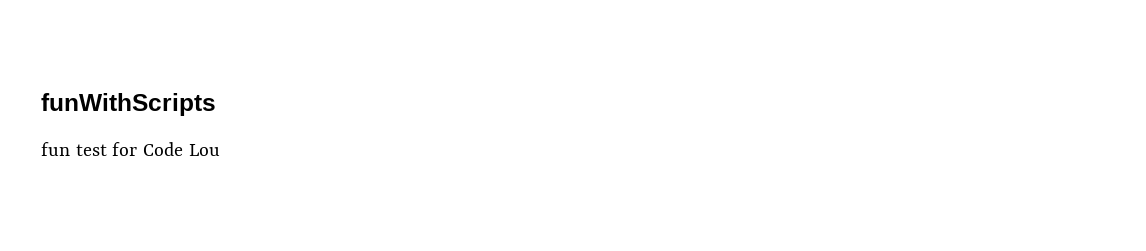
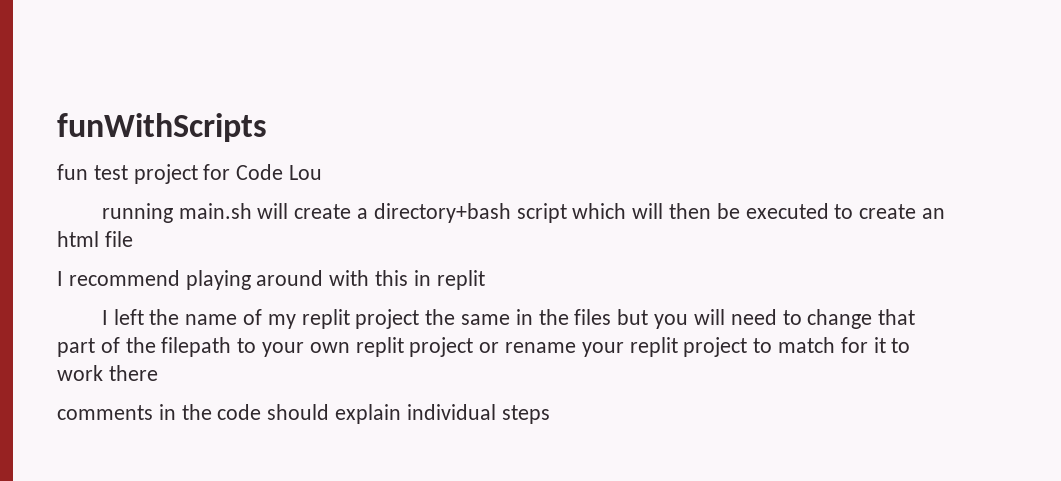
(107, 150) none -> [133,164,198,184] project
(220, 150) none -> [101,203,946,223] [57,231,133,247] [57,270,485,290] [101,309,916,329] [57,337,911,357] [57,365,158,381] [57,404,550,424] // running main.sh will create a directory+bash script which will then be executed to create an html file // I recommend playing around with this in replit // I left the name of my replit project the same in the files but you will need to change that part of the filepath to your own replit project or rename your replit project to match for it to work there // comments in the code should explain individual steps

